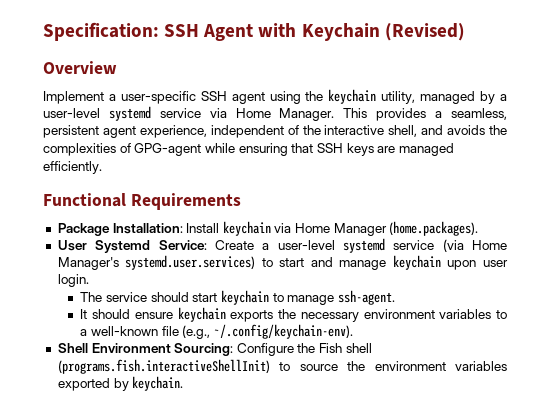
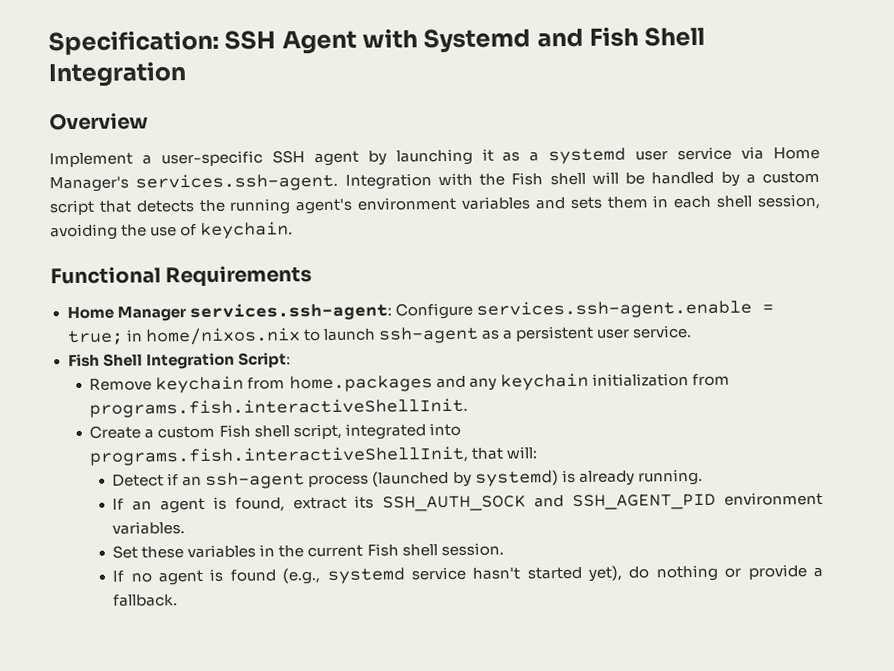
[301,23,465,41] Keychain (Revised) -> [423,26,706,54] [48,61,186,88] Systemd and Fish Shell Integration
[269,89,508,104] [43,106,508,121] [43,125,507,138] [43,143,454,156] [43,161,102,174] [43,193,241,210] [57,221,479,236] [57,238,508,253] [57,255,508,270] [57,274,89,287] [80,290,395,305] [80,307,507,322] [80,324,353,339] [57,343,372,356] [57,359,507,374] [57,376,184,391] using the keychain utility, managed by a user-level systemd service via Home Manager. This provides a seamless, persistent agent experience, independent of the interactive shell, and avoids the complexities of GPG-agent while ensuring that SSH keys are managed efficiently. // Functional Requirements // Package Installation: Install keychain via Home Manager (home.packages). // User Systemd Service: Create a user-level systemd service (via Home Manager's systemd.user.services) to start and manage keychain upon user login. // The service should start keychain to manage ssh-agent. // It should ensure keychain exports the necessary environment variables to a well-known file (e.g., ~/.config/keychain-env). // Shell Environment Sourcing: Configure the Fish shell (programs.fish.interactiveShellInit) to source the environment variables exported by keychain. -> [367,146,821,166] [49,171,820,193] [49,193,821,216] [50,221,294,241] [50,265,313,288] [66,299,774,322] [66,325,692,346] [67,352,291,370] [89,372,730,394] [89,397,469,418] [89,422,461,440] [89,445,538,466] [112,468,703,489] [112,491,823,514] [112,521,186,535] [112,542,504,559] [112,564,824,586] [113,594,179,607] by launching it as a systemd user service via Home Manager's services.ssh-agent. Integration with the Fish shell will be handled by a custom script that detects the running agent's environment variables and sets them in each shell session, avoiding the use of keychain. // Functional Requirements // Home Manager services.ssh-agent: Configure services.ssh-agent.enable = true; in home/nixos.nix to launch ssh-agent as a persistent user service. // Fish Shell Integration Script: // Remove keychain from home.packages and any keychain initialization from programs.fish.interactiveShellInit. // Create a custom Fish shell script, integrated into programs.fish.interactiveShellInit, that will: // Detect if an ssh-agent process (launched by systemd) is already running. // If an agent is found, extract its SSH_AUTH_SOCK and SSH_AGENT_PID environment variables. // Set these variables in the current Fish shell session. // If no agent is found (e.g., systemd service hasn't started yet), do nothing or provide a fallback.

